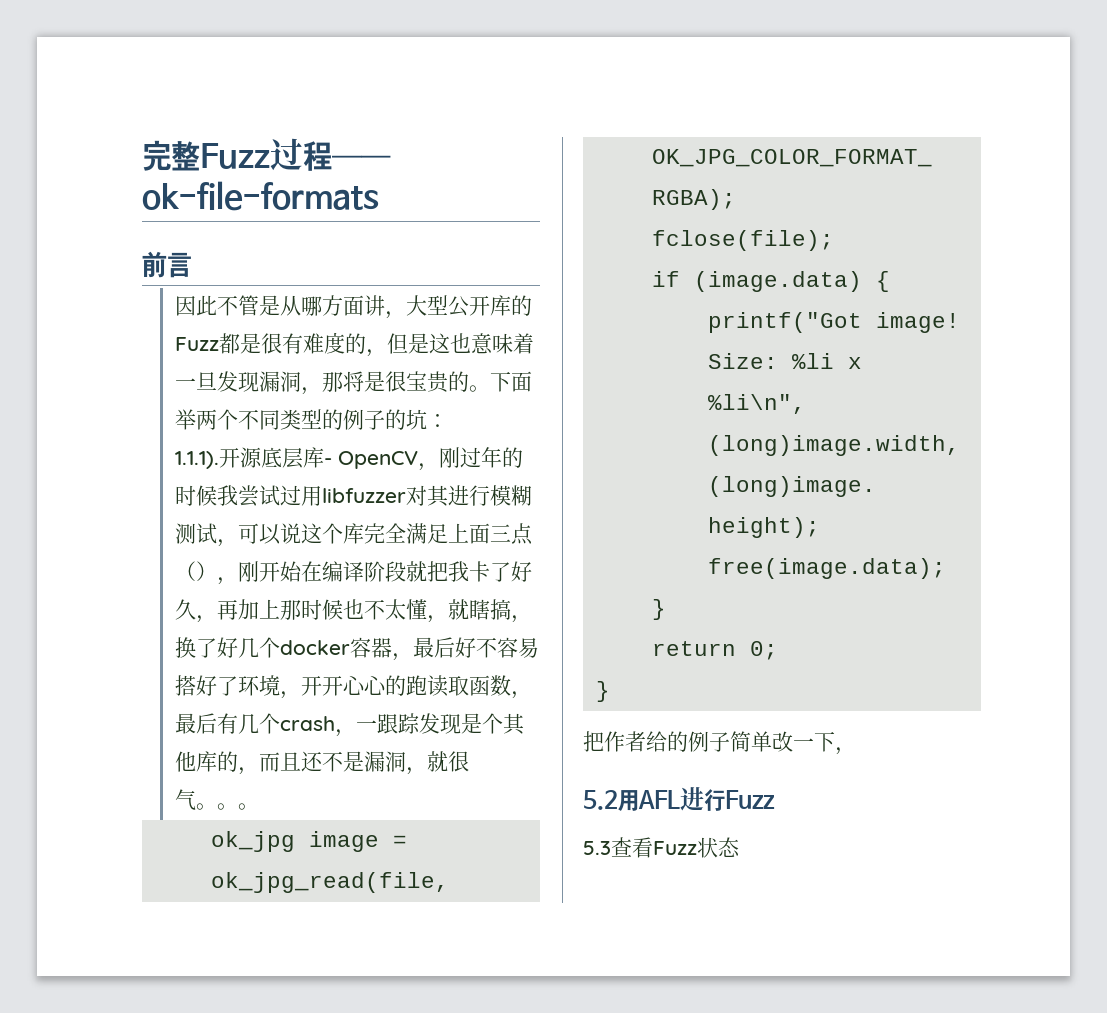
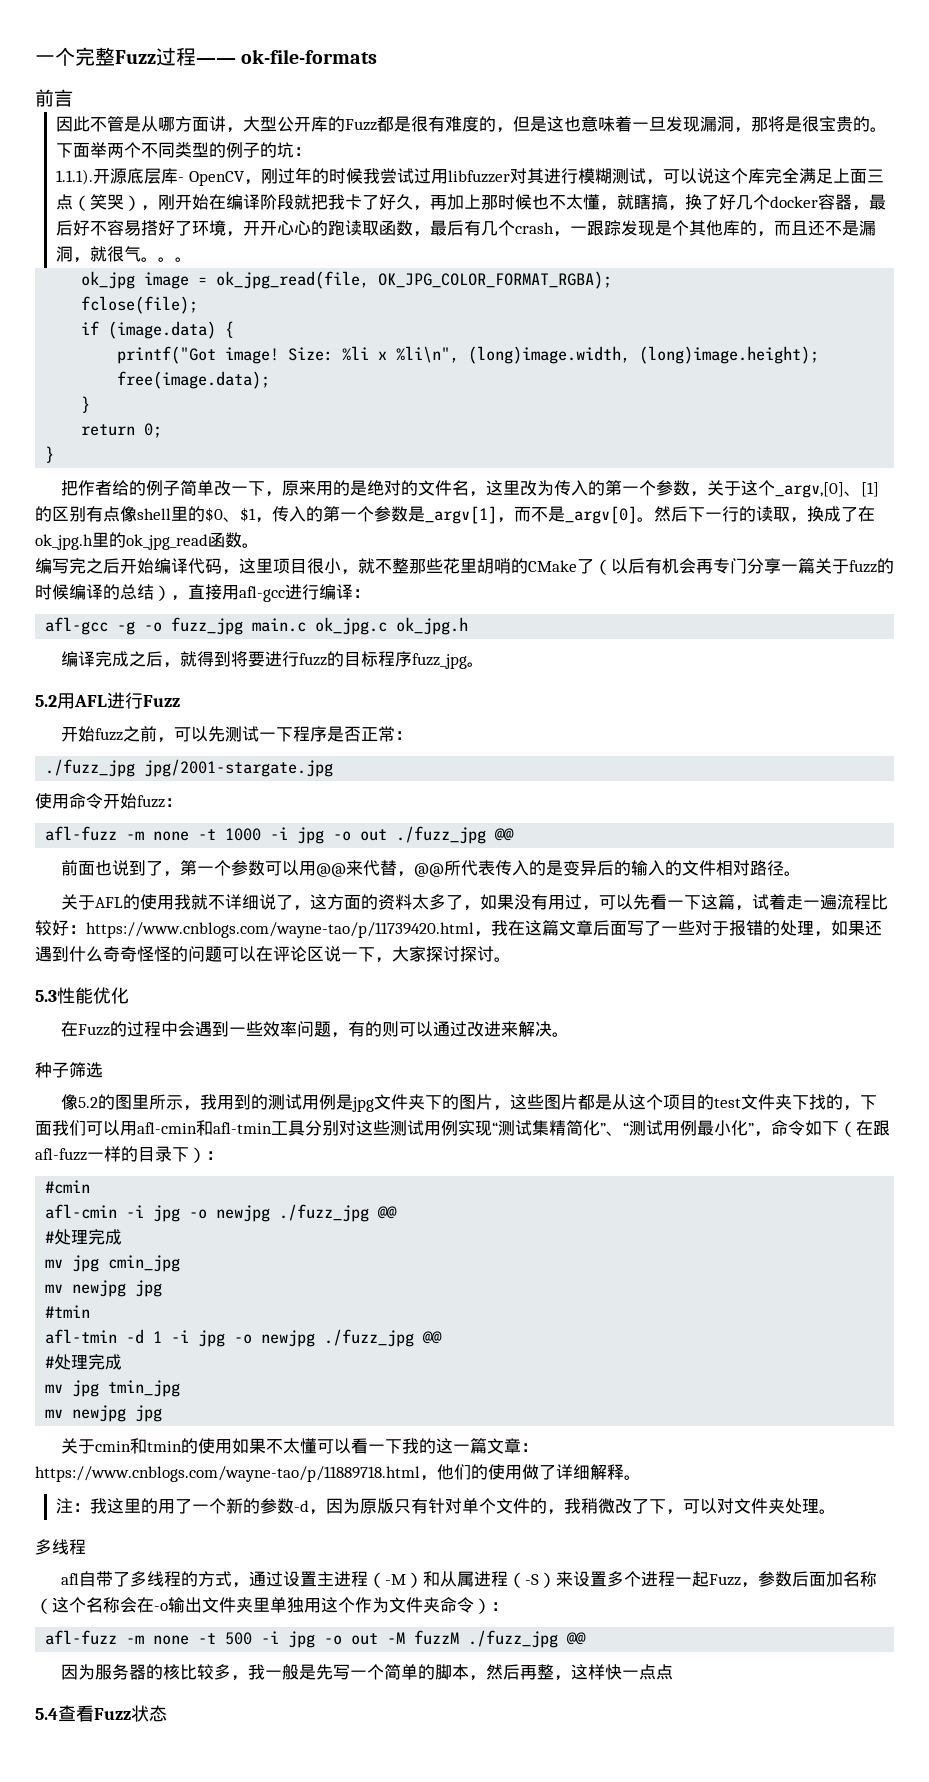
(142, 155) none -> [35,47,75,66] 一个
(196, 571) none -> [90,194,125,210] 笑哭
(856, 751) none -> [282,480,880,498] [35,506,875,524] [35,532,259,550] [35,558,894,575] [35,584,370,602] [45,617,469,635] [61,651,485,669] 原来用的是绝对的文件名，这里改为传入的第一个参数，关于这个_argv,[0]、[1]的区别有点像shell里的$0、$1，传入的第一个参数是_argv[1]，而不是_argv[0]。然后下一行的读取，换成了在ok_jpg.h里的ok_jpg_read函数。 // 编写完之后开始编译代码，这里项目很小，就不整那些花里胡哨的CMake了（以后有机会再专门分享一篇关于fuzz的时候编译的总结），直接用afl-gcc进行编译： // afl-gcc -g -o fuzz_jpg main.c ok_jpg.c ok_jpg.h // 编译完成之后，就得到将要进行fuzz的目标程序fuzz_jpg。
[583,841,611,855] 5.3 -> [61,726,413,743] [45,759,334,777] [35,793,182,809] [45,826,515,844] [61,860,802,877] [61,894,889,911] [35,920,882,938] [35,946,511,963] [35,987,129,1004] [61,1021,570,1038] [35,1062,103,1078] [61,1094,878,1112] [35,1120,890,1137] [35,1146,223,1163] [45,1180,91,1194] [45,1204,398,1222] [45,1229,123,1245] [45,1255,181,1272] [45,1280,163,1297] [45,1305,91,1318] [45,1329,443,1347] [45,1354,123,1370] [45,1380,181,1397] [45,1405,163,1422] [61,1438,539,1454] [35,1464,641,1482] [56,1498,837,1515] [35,1539,86,1555] [61,1571,878,1588] [35,1597,508,1614] [45,1630,587,1648] [61,1664,674,1681] [35,1708,58,1720] 开始fuzz之前，可以先测试一下程序是否正常： // ./fuzz_jpg jpg/2001-stargate.jpg // 使用命令开始fuzz： // afl-fuzz -m none -t 1000 -i jpg -o out ./fuzz_jpg @@ // 前面也说到了，第一个参数可以用@@来代替，@@所代表传入的是变异后的输入的文件相对路径。 // 关于AFL的使用我就不详细说了，这方面的资料太多了，如果没有用过，可以先看一下这篇，试着走一遍流程比较好：https://www.cnblogs.com/wayne-tao/p/11739420.html，我在这篇文章后面写了一些对于报错的处理，如果还遇到什么奇奇怪怪的问题可以在评论区说一下，大家探讨探讨。 // 5.3性能优化 // 在Fuzz的过程中会遇到一些效率问题，有的则可以通过改进来解决。 // 种子筛选 // 像5.2的图里所示，我用到的测试用例是jpg文件夹下的图片，这些图片都是从这个项目的test文件夹下找的，下面我们可以用afl-cmin和afl-tmin工具分别对这些测试用例实现“测试集精简化”、“测试用例最小化”，命令如下（在跟afl-fuzz一样的目录下）： // #cmin // afl-cmin -i jpg -o newjpg ./fuzz_jpg @@ // #处理完成 // mv jpg cmin_jpg // mv newjpg jpg // #tmin // afl-tmin -d 1 -i jpg -o newjpg ./fuzz_jpg @@ // #处理完成 // mv jpg tmin_jpg // mv newjpg jpg // 关于cmin和tmin的使用如果不太懂可以看一下我的这一篇文章：https://www.cnblogs.com/wayne-tao/p/11889718.html，他们的使用做了详细解释。 // 注：我这里的用了一个新的参数-d，因为原版只有针对单个文件的，我稍微改了下，可以对文件夹处理。 // 多线程 // afl自带了多线程的方式，通过设置主进程（-M）和从属进程（-S）来设置多个进程一起Fuzz，参数后面加名称（这个名称会在-o输出文件夹里单独用这个作为文件夹命令）： // afl-fuzz -m none -t 500 -i jpg -o out -M fuzzM ./fuzz_jpg @@ // 因为服务器的核比较多，我一般是先写一个简单的脚本，然后再整，这样快一点点 // 5.4

